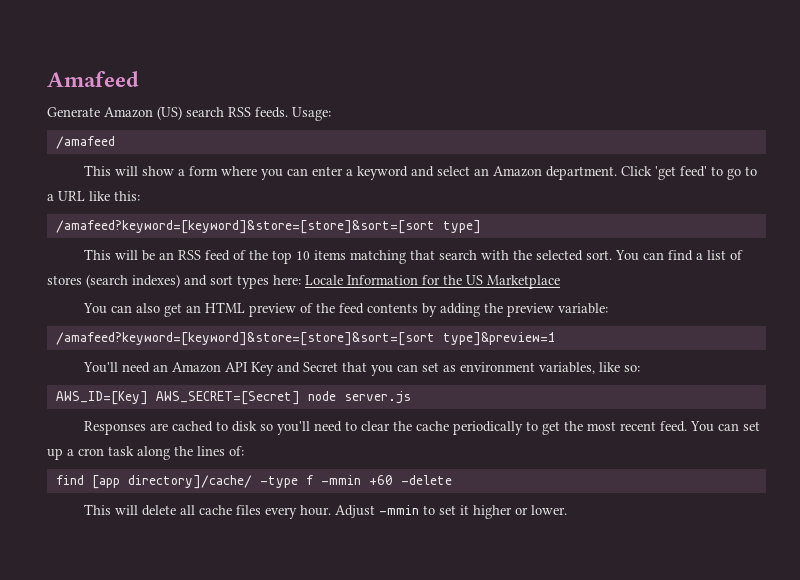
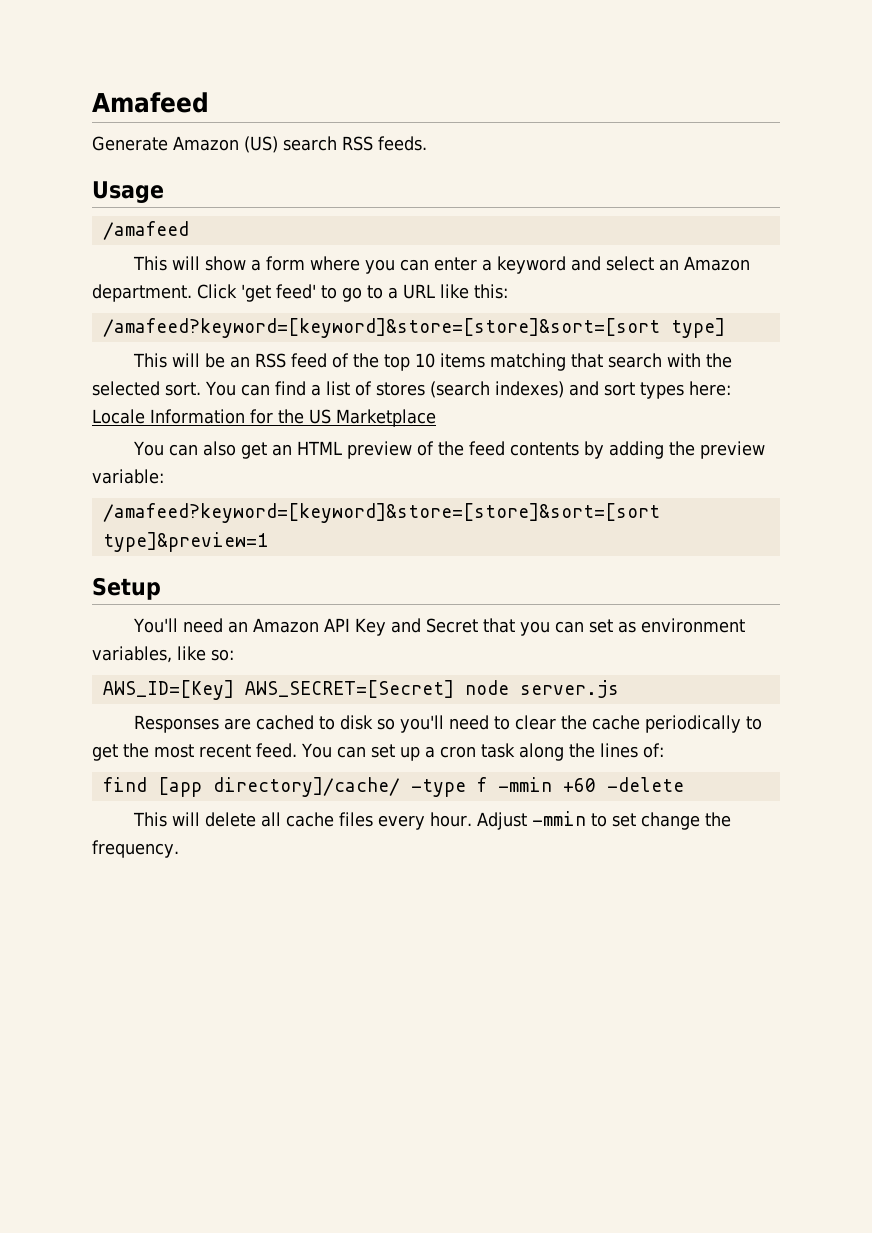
[292,107,331,121] Usage: -> [92,181,164,203] // Usage
(556, 339) none -> [92,577,161,600] // Setup
[460,505,568,519] it higher or lower. -> [640,812,731,830] [92,840,179,858] change the frequency.

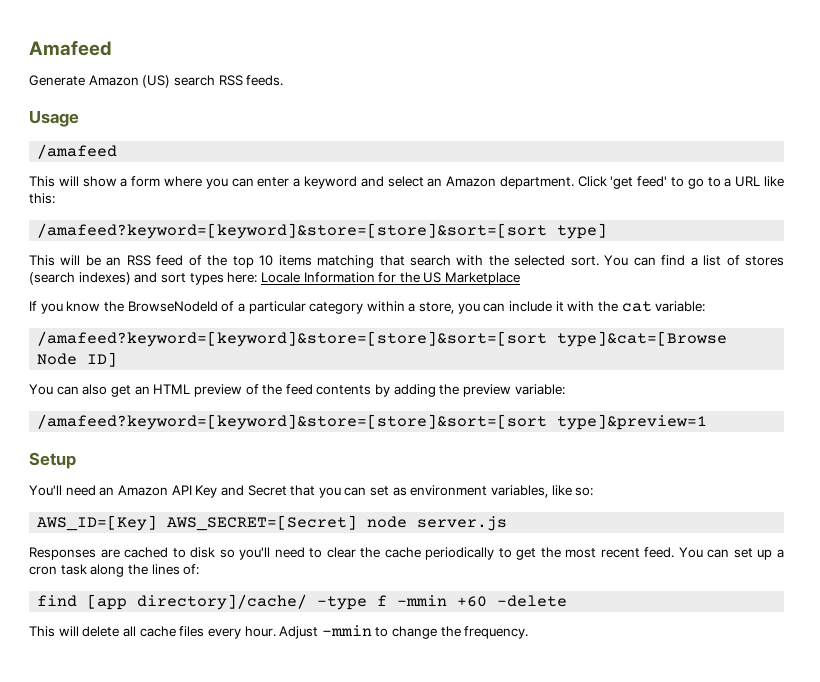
(436, 418) none -> [29,301,706,314] [37,331,728,347] [37,352,118,367] // If you know the BrowseNodeId of a particular category within a store, you can include it with the cat variable: // /amafeed?keyword=[keyword]&store=[store]&sort=[sort type]&cat=[Browse Node ID]
[611,813,636,827] set -> (389, 632) none

